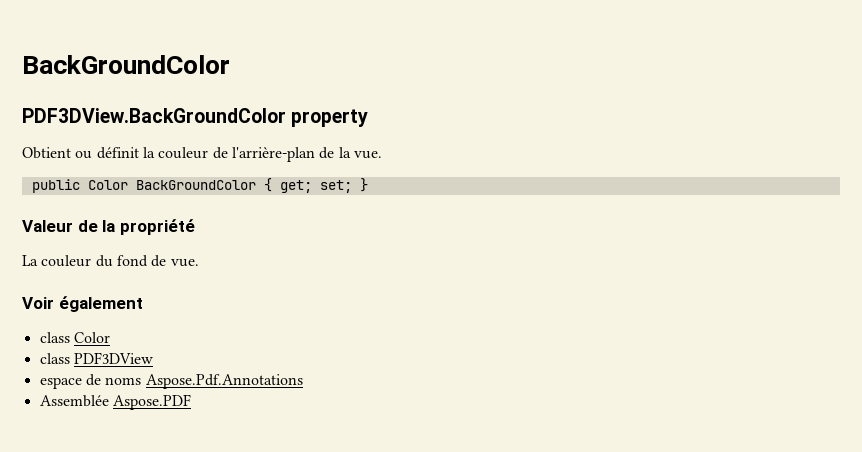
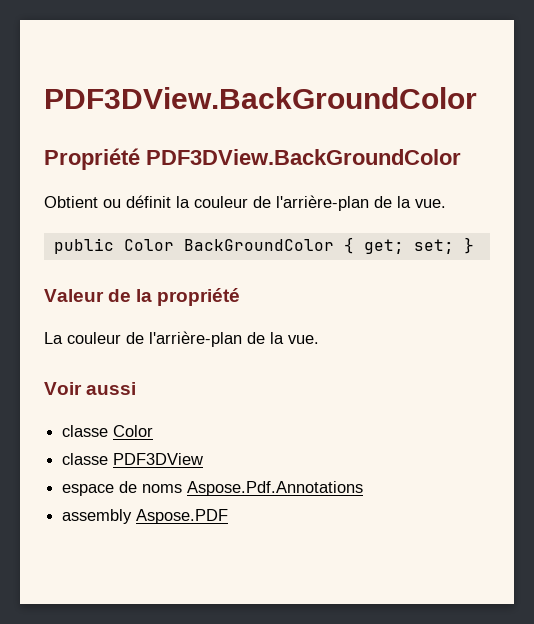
[22,55,230,74] [22,108,369,127] BackGroundColor // PDF3DView.BackGroundColor property -> [44,87,477,109] [44,148,461,170] PDF3DView.BackGroundColor // Propriété PDF3DView.BackGroundColor
[95,255,167,267] du fond de -> [126,331,284,347] de l'arrière-plan de la
[58,296,143,312] [39,332,70,343] également // class -> [86,382,137,395] [62,425,109,437] aussi // classe
[39,353,70,364] class -> [62,453,109,465] classe
[39,395,109,407] Assemblée -> [62,509,133,524] assembly

